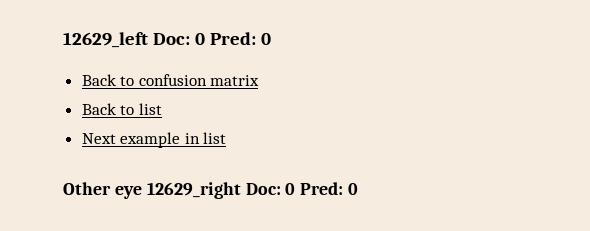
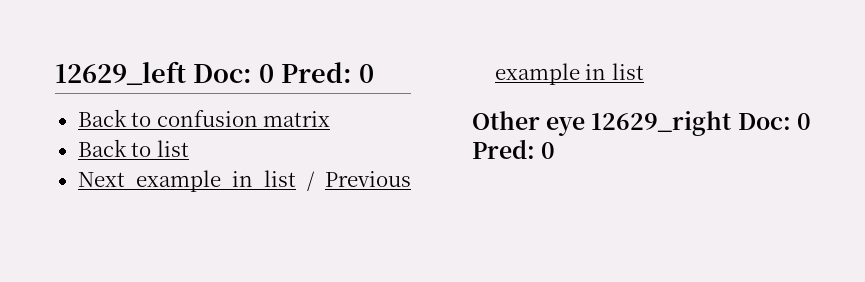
(227, 138) none -> [306,171,411,191] [494,63,644,85] / Previous example in list

